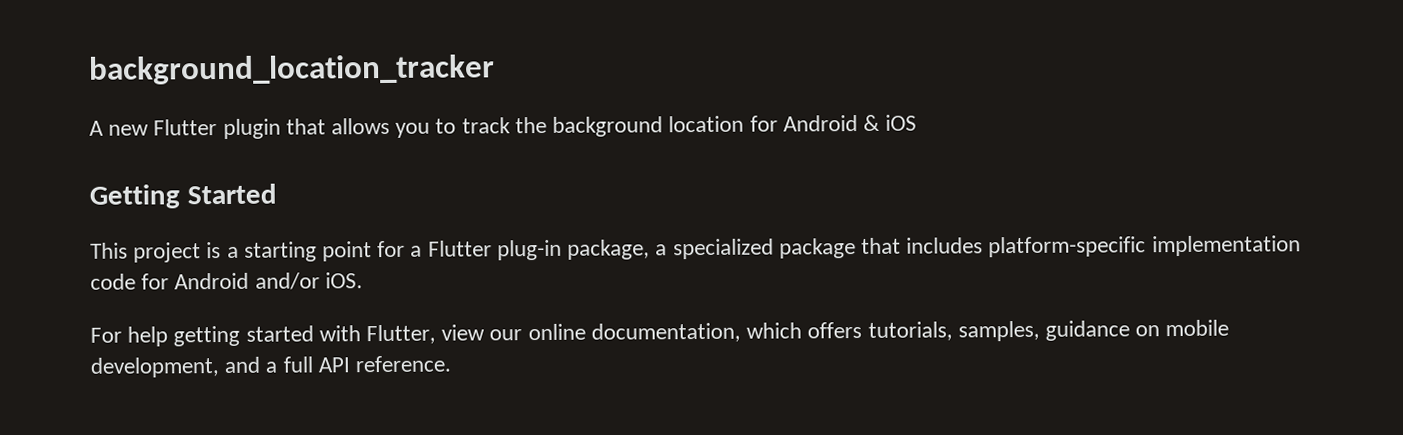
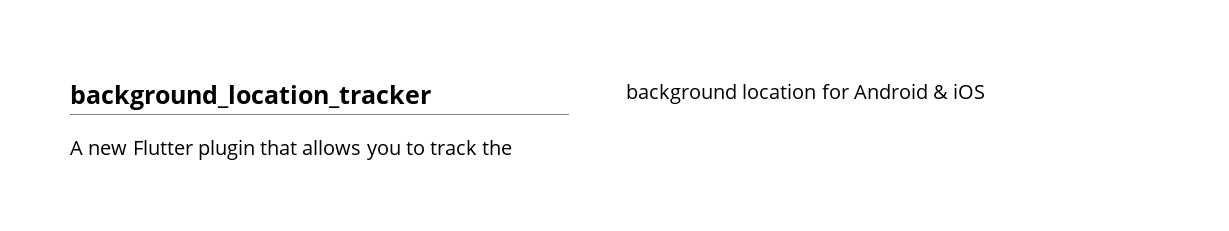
[89,183,277,209] [90,235,1301,263] [90,272,363,290] [90,319,1230,347] [90,355,452,378] // Getting Started // This project is a starting point for a Flutter plug-in package, a specialized package that includes platform-specific implementation code for Android and/or iOS. // For help getting started with Flutter, view our online documentation, which offers tutorials, samples, guidance on mobile development, and a full API reference. -> (986, 91) none

